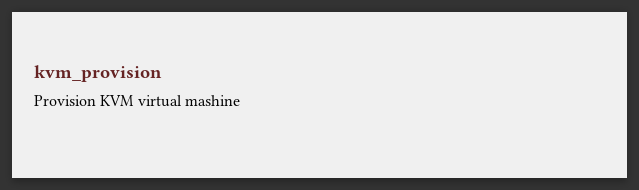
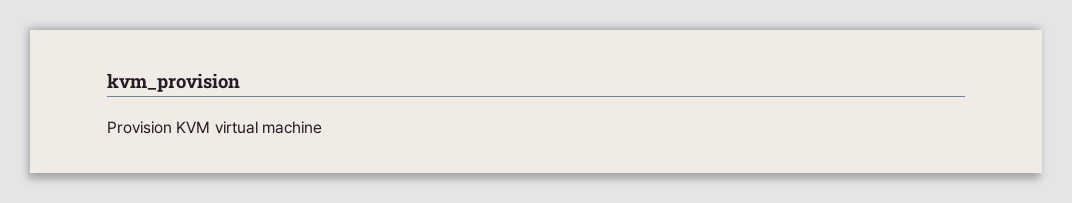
[184,95,240,106] mashine -> [261,121,322,134] machine

